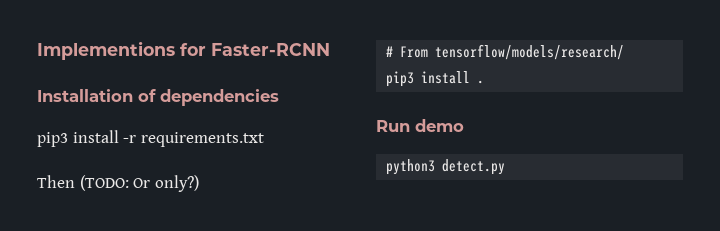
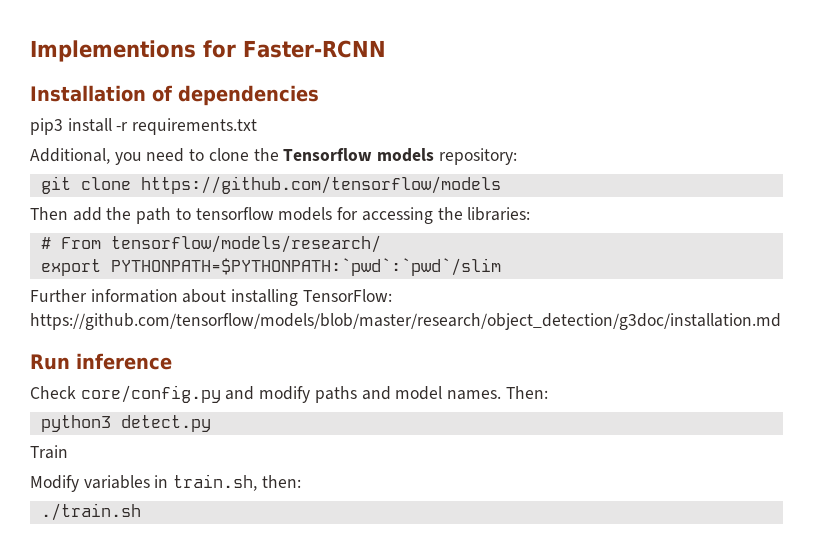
[37,175,199,192] [386,44,625,60] [386,71,485,87] [376,119,464,132] [386,159,506,175] Then (TODO: Or only?) // # From tensorflow/models/research/ // pip3 install . // Run demo // python3 detect.py -> [30,148,517,165] [40,176,501,194] [30,207,531,224] [40,235,381,253] [40,258,501,276] [30,289,392,306] [30,313,781,330] [30,353,172,370] [30,385,548,403] [40,415,211,432] [30,445,68,459] [30,474,301,492] [40,503,141,521] Additional, you need to clone the Tensorflow models repository: // git clone https://github.com/tensorflow/models // Then add the path to tensorflow models for accessing the libraries: // # From tensorflow/models/research/ // export PYTHONPATH=$PYTHONPATH:`pwd`:`pwd`/slim // Further information about installing TensorFlow: https://github.com/tensorflow/models/blob/master/research/object_detection/g3doc/installation.md // Run inference // Check core/config.py and modify paths and model names. Then: // python3 detect.py // Train // Modify variables in train.sh, then: // ./train.sh

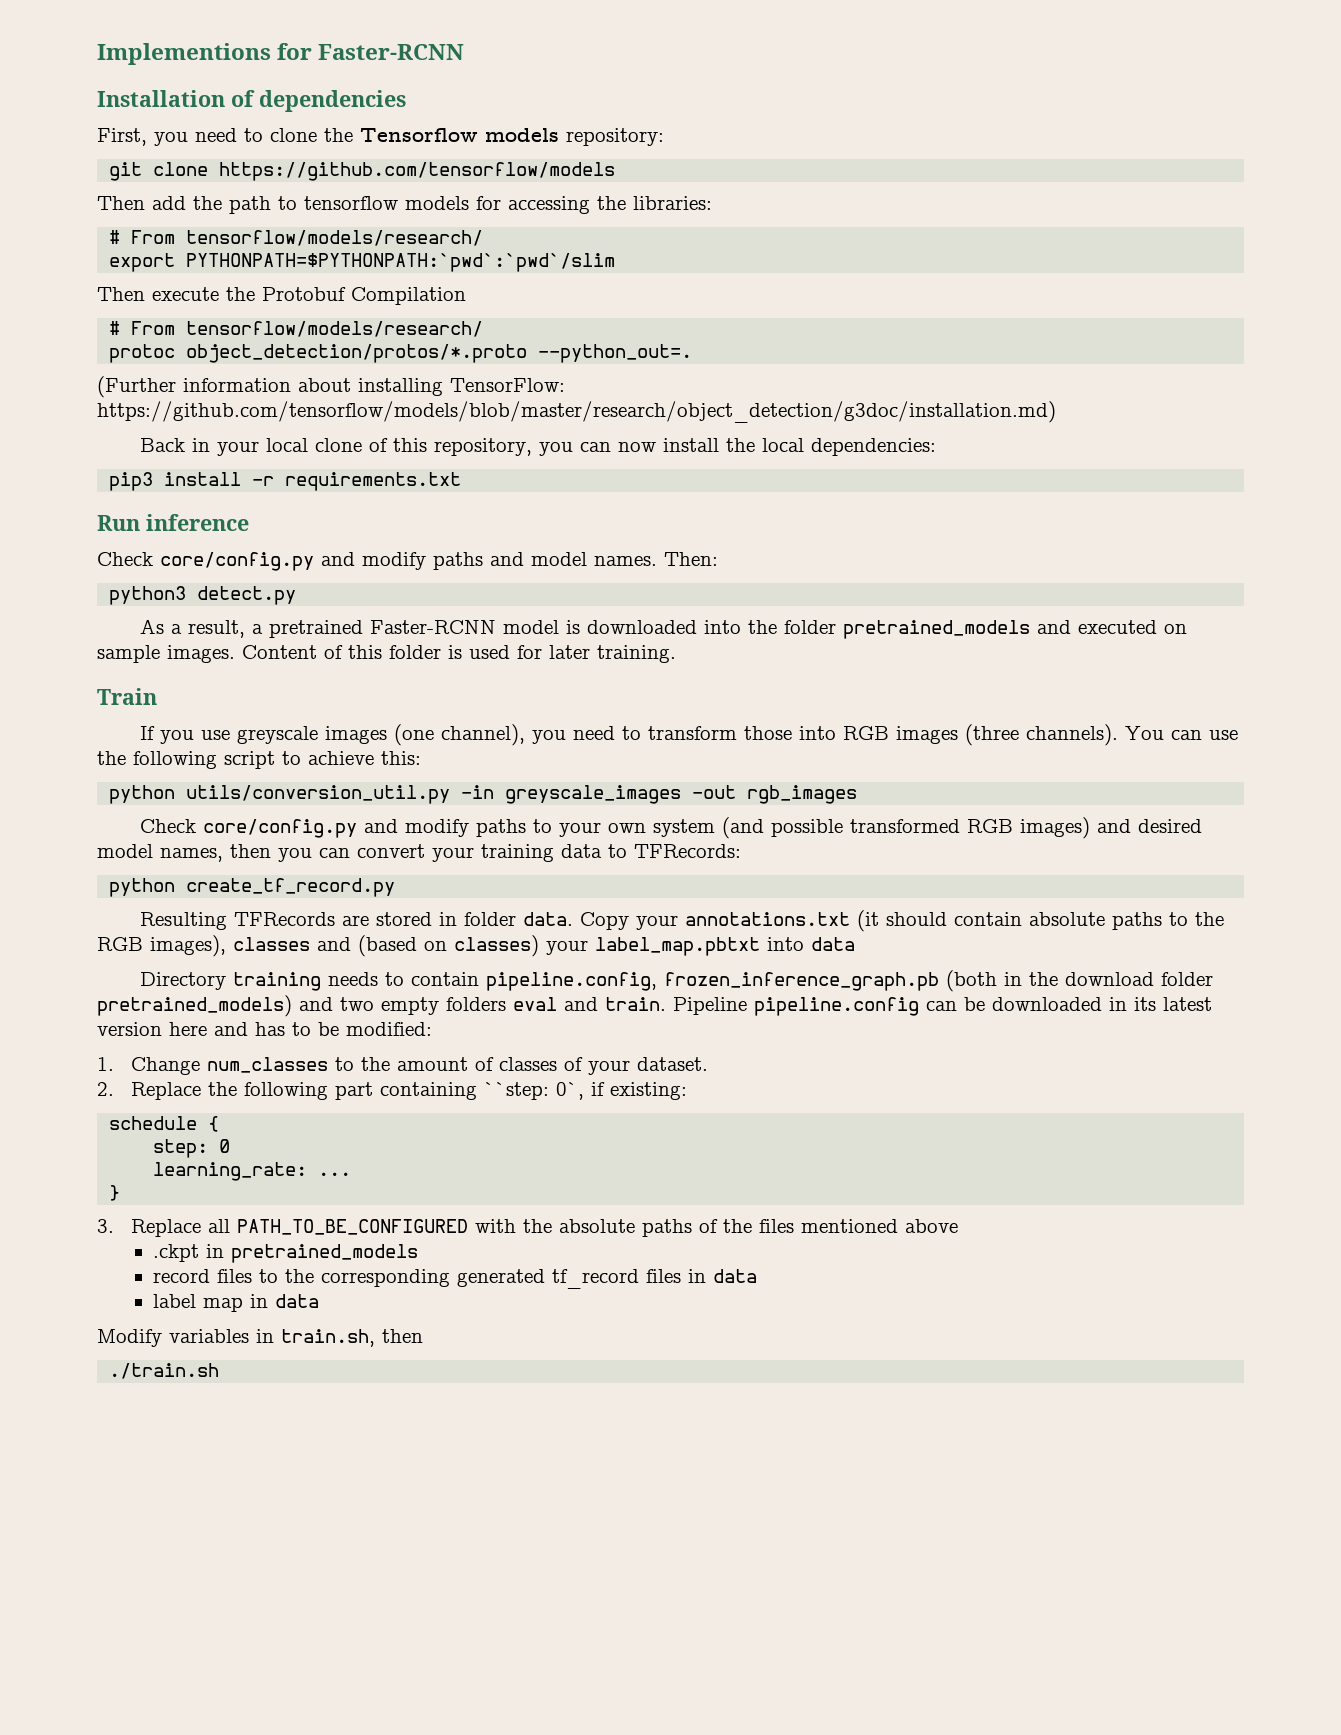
[30,118,258,135] [30,148,110,164] pip3 install -r requirements.txt // Additional, -> [97,128,147,146] First,
[30,289,392,306] [30,313,781,330] Further information about installing TensorFlow: https://github.com/tensorflow/models/blob/master/research/object_detection/g3doc/installation.md -> [97,287,466,305] [109,321,484,337] [109,344,693,363] [97,376,565,398] [97,401,1056,423] [139,438,936,456] [109,472,462,491] Then execute the Protobuf Compilation // # From tensorflow/models/research/ // protoc object_detection/protos/*.proto --python_out=. // (Further information about installing TensorFlow: https://github.com/tensorflow/models/blob/master/research/object_detection/g3doc/installation.md) // Back in your local clone of this repository, you can now install the local dependencies: // pip3 install -r requirements.txt
[30,445,68,459] Train -> [139,619,1187,639] [97,645,676,663] [97,688,157,705] [139,724,1238,746] [97,751,421,769] [109,785,858,804] [139,817,1202,839] [97,844,741,862] [109,878,396,897] [139,910,1224,932] [97,935,855,957] [139,970,1213,992] [97,995,1212,1017] [97,1022,432,1036] [97,1057,708,1075] [97,1082,687,1100] [109,1116,220,1132] [153,1139,231,1158] [153,1162,352,1181] [109,1185,121,1201] [97,1219,958,1237] [153,1244,419,1263] [153,1269,758,1289] [153,1294,320,1312] As a result, a pretrained Faster-RCNN model is downloaded into the folder pretrained_models and executed on sample images. Content of this folder is used for later training. // Train // If you use greyscale images (one channel), you need to transform those into RGB images (three channels). You can use the following script to achieve this: // python utils/conversion_util.py -in greyscale_images -out rgb_images // Check core/config.py and modify paths to your own system (and possible transformed RGB images) and desired model names, then you can convert your training data to TFRecords: // python create_tf_record.py // Resulting TFRecords are stored in folder data. Copy your annotations.txt (it should contain absolute paths to the RGB images), classes and (based on classes) your label_map.pbtxt into data // Directory training needs to contain pipeline.config, frozen_inference_graph.pb (both in the download folder pretrained_models) and two empty folders eval and train. Pipeline pipeline.config can be downloaded in its latest version here and has to be modified: // 1. Change num_classes to the amount of classes of your dataset. // 2. Replace the following part containing ``step: 0`, if existing: // schedule { // step: 0 // learning_rate: ... // } // 3. Replace all PATH_TO_BE_CONFIGURED with the absolute paths of the files mentioned above // .ckpt in pretrained_models // record files to the corresponding generated tf_record files in data // label map in data
[261,475,301,488] then: -> [382,1329,423,1343] then

